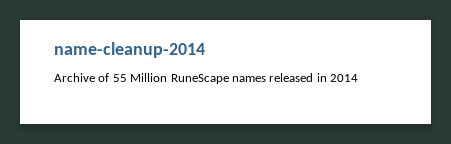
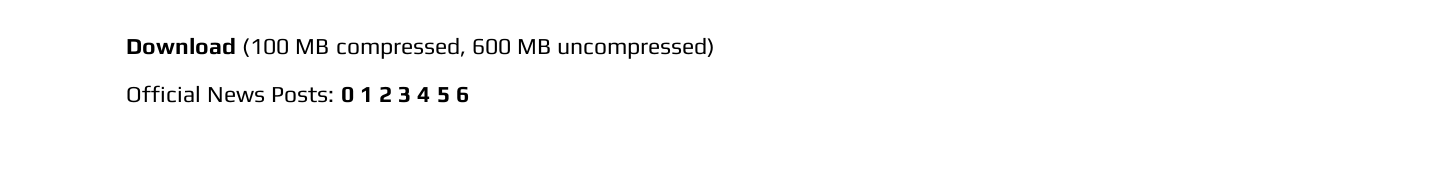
[54,42,205,58] [54,73,358,84] name-cleanup-2014 // Archive of 55 Million RuneScape names released in 2014 -> [126,37,716,59] [126,85,469,103] Download (100 MB compressed, 600 MB uncompressed) // Official News Posts: 0 1 2 3 4 5 6

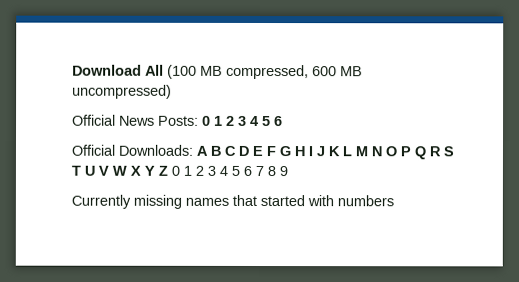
(236, 46) none -> [145,64,164,76] All
(469, 94) none -> [71,144,454,160] [71,165,288,177] [71,194,394,209] // Official Downloads: A B C D E F G H I J K L M N O P Q R S T U V W X Y Z 0 1 2 3 4 5 6 7 8 9 // Currently missing names that started with numbers

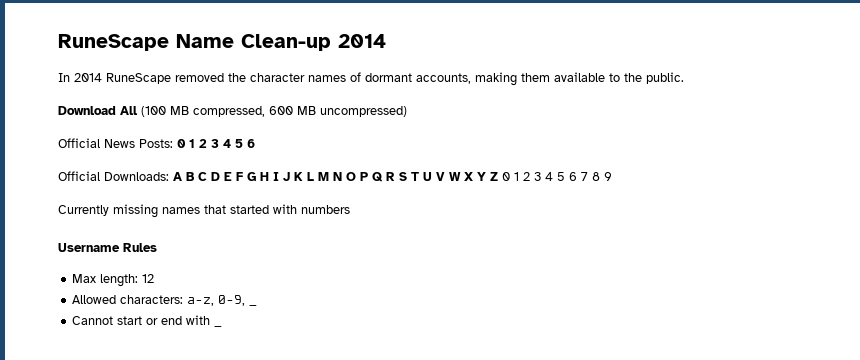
(72, 70) none -> [58,34,386,51] [58,72,684,86] RuneScape Name Clean-up 2014 // In 2014 RuneScape removed the character names of dormant accounts, making them available to the public. //
(394, 201) none -> [58,243,157,252] [72,274,155,287] [72,295,258,306] [72,315,211,325] [214,325,223,327] // Username Rules // Max length: 12 // Allowed characters: a-z, 0-9, _ // Cannot start or end with _

